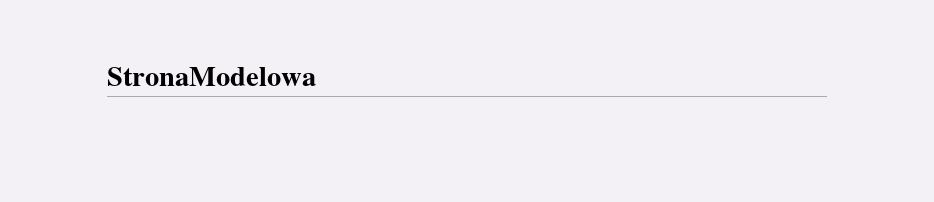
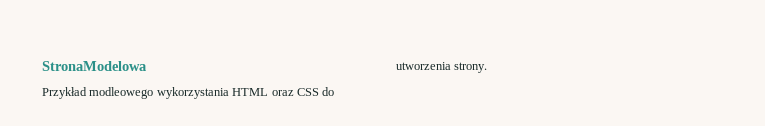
(316, 76) none -> [42,87,335,99] [396,62,488,73] // Przykład modleowego wykorzystania HTML oraz CSS do utworzenia strony.

